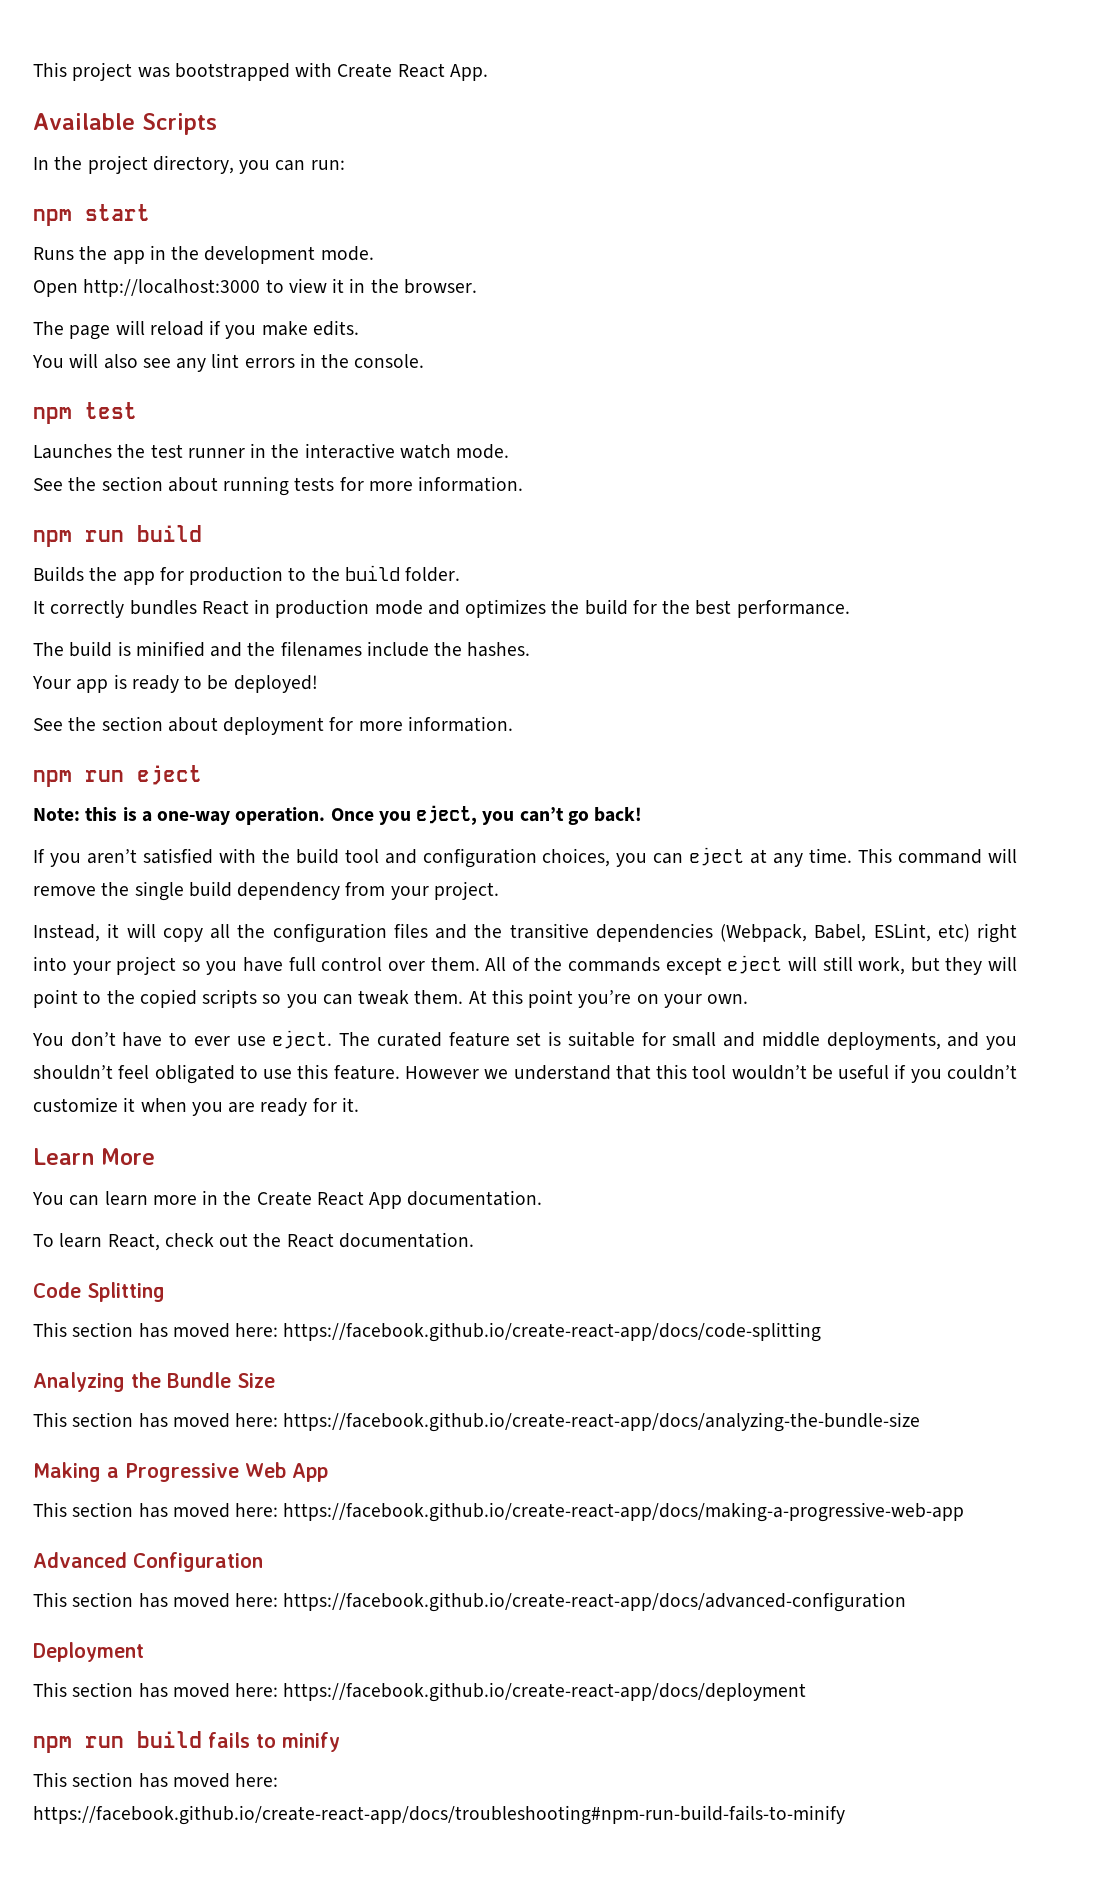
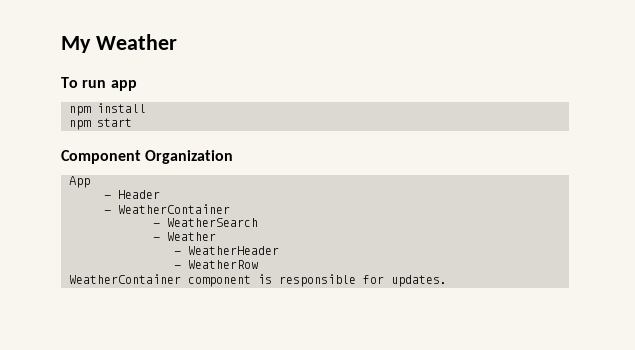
[33,62,488,81] [33,113,217,135] [33,155,345,174] [33,204,150,226] [33,245,374,264] [33,278,477,297] [33,320,359,340] [32,353,425,372] [33,402,137,424] [33,443,510,459] [33,476,524,496] [33,525,202,547] [33,565,461,585] [33,599,850,618] [33,641,531,657] [32,674,318,693] [33,716,513,735] [33,765,202,787] [33,805,643,825] [33,847,1017,868] [33,881,499,901] [33,923,1017,943] [33,955,1017,975] [33,989,749,1008] [32,1030,1017,1050] [33,1064,1018,1084] [33,1097,359,1116] [33,1148,155,1165] [32,1190,543,1209] [33,1232,474,1251] [33,1282,165,1302] [33,1322,822,1342] [33,1372,275,1392] [33,1412,921,1432] [33,1462,328,1482] [33,1502,965,1522] [33,1552,263,1572] [33,1592,907,1612] [33,1642,144,1662] [33,1682,807,1702] [33,1731,340,1753] [33,1772,279,1788] [33,1805,845,1825] This project was bootstrapped with Create React App. // Available Scripts // In the project directory, you can run: // npm start // Runs the app in the development mode. // Open http://localhost:3000 to view it in the browser. // The page will reload if you make edits. // You will also see any lint errors in the console. // npm test // Launches the test runner in the interactive watch mode. // See the section about running tests for more information. // npm run build // Builds the app for production to the build folder. // It correctly bundles React in production mode and optimizes the build for the best performance. // The build is minified and the filenames include the hashes. // Your app is ready to be deployed! // See the section about deployment for more information. // npm run eject // Note: this is a one-way operation. Once you eject, you can’t go back! // If you aren’t satisfied with the build tool and configuration choices, you can eject at any time. This command will remove the single build dependency from your project. // Instead, it will copy all the configuration files and the transitive dependencies (Webpack, Babel, ESLint, etc) right into your project so you have full control over them. All of the commands except eject will still work, but they will point to the copied scripts so you can tweak them. At this point you’re on your own. // You don’t have to ever use eject. The curated feature set is suitable for small and middle deployments, and you shouldn’t feel obligated to use this feature. However we understand that this tool wouldn’t be useful if you couldn’t customize it when you are ready for it. // Learn More // You can learn more in the Create React App documentation. // To learn React, check out the React documentation. // Code Splitting // This section has moved here: https://facebook.github.io/create-react-app/docs/code-splitting // Analyzing the Bundle Size // This section has moved here: https://facebook.github.io/create-react-app/docs/analyzing-the-bundle-size // Making a Progressive Web App // This section has moved here: https://facebook.github.io/create-react-app/docs/making-a-progressive-web-app // Advanced Configuration // This section has moved here: https://facebook.github.io/create-react-app/docs/advanced-configuration // Deployment // This section has moved here: https://facebook.github.io/create-react-app/docs/deployment // npm run build fails to minify // This section has moved here: https://facebook.github.io/create-react-app/docs/troubleshooting#npm-run-build-fails-to-minify -> [61,34,177,53] [61,77,137,91] [69,103,147,116] [69,118,133,130] [61,150,234,164] [69,176,91,188] [104,190,161,199] [104,204,231,214] [153,218,259,227] [153,232,217,241] [174,246,280,255] [174,260,259,269] [69,274,448,287] My Weather // To run app // npm install // npm start // Component Organization // App // - Header // - WeatherContainer // - WeatherSearch // - Weather // - WeatherHeader // - WeatherRow // WeatherContainer component is responsible for updates.

